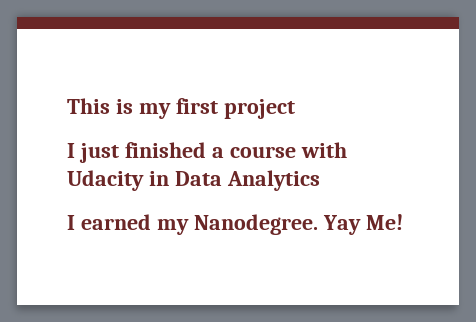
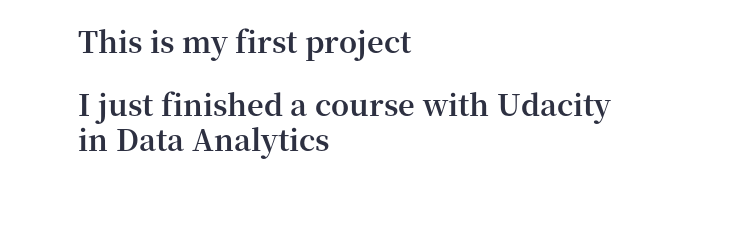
[67,214,403,235] // I earned my Nanodegree. Yay Me! -> (329, 143) none

